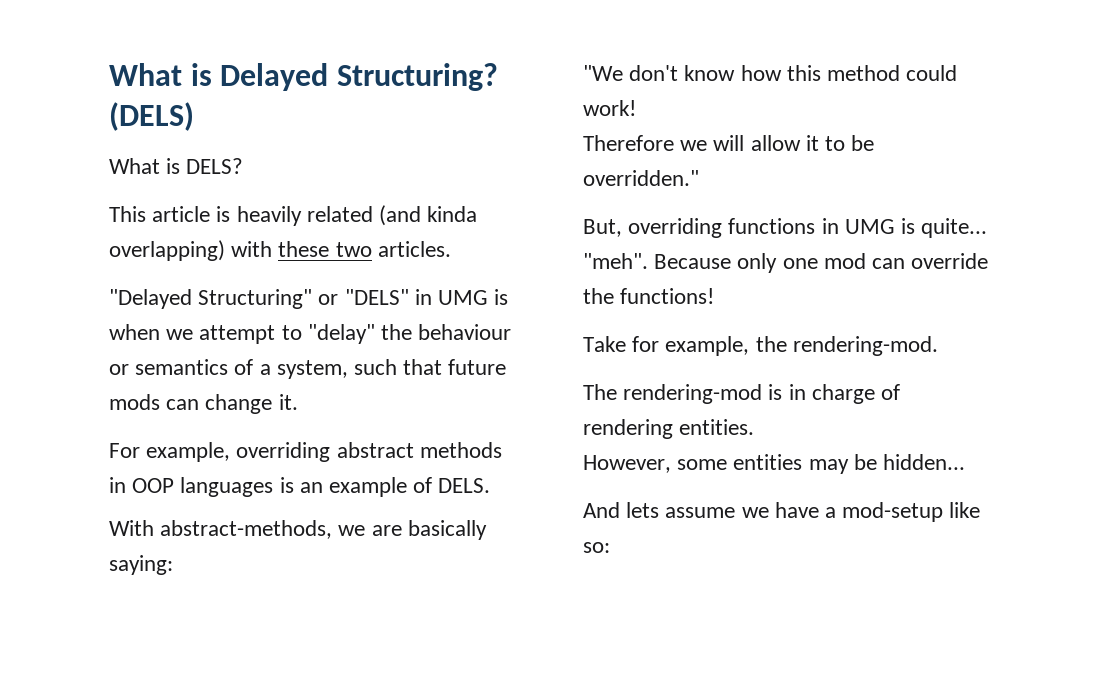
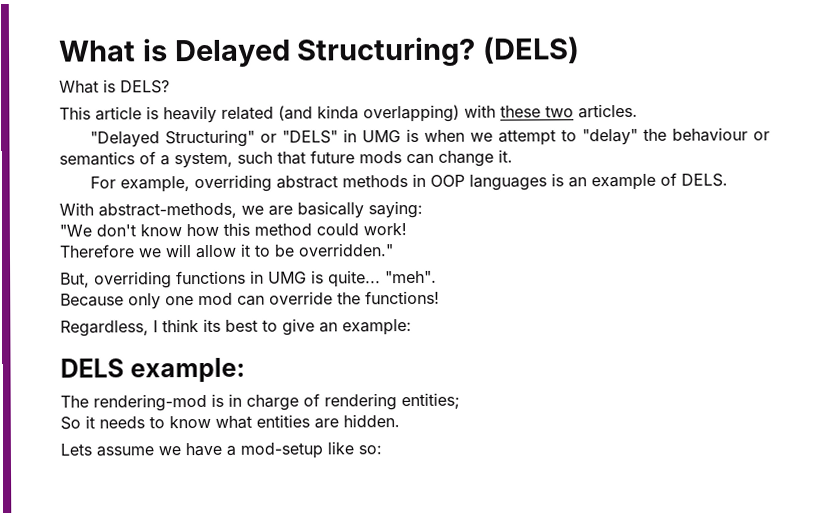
(648, 261) none -> (437, 277) //
[583,336,938,356] Take for example, the rendering-mod. -> [60,318,412,337] [60,357,245,383] Regardless, I think its best to give an example: // DELS example:
[679,419,755,435] [583,454,966,474] [583,502,660,518] entities. // However, some entities may be hidden... // And lets -> [401,392,460,410] [60,414,400,430] [60,443,92,456] entities; // So it needs to know what entities are hidden. // Lets

